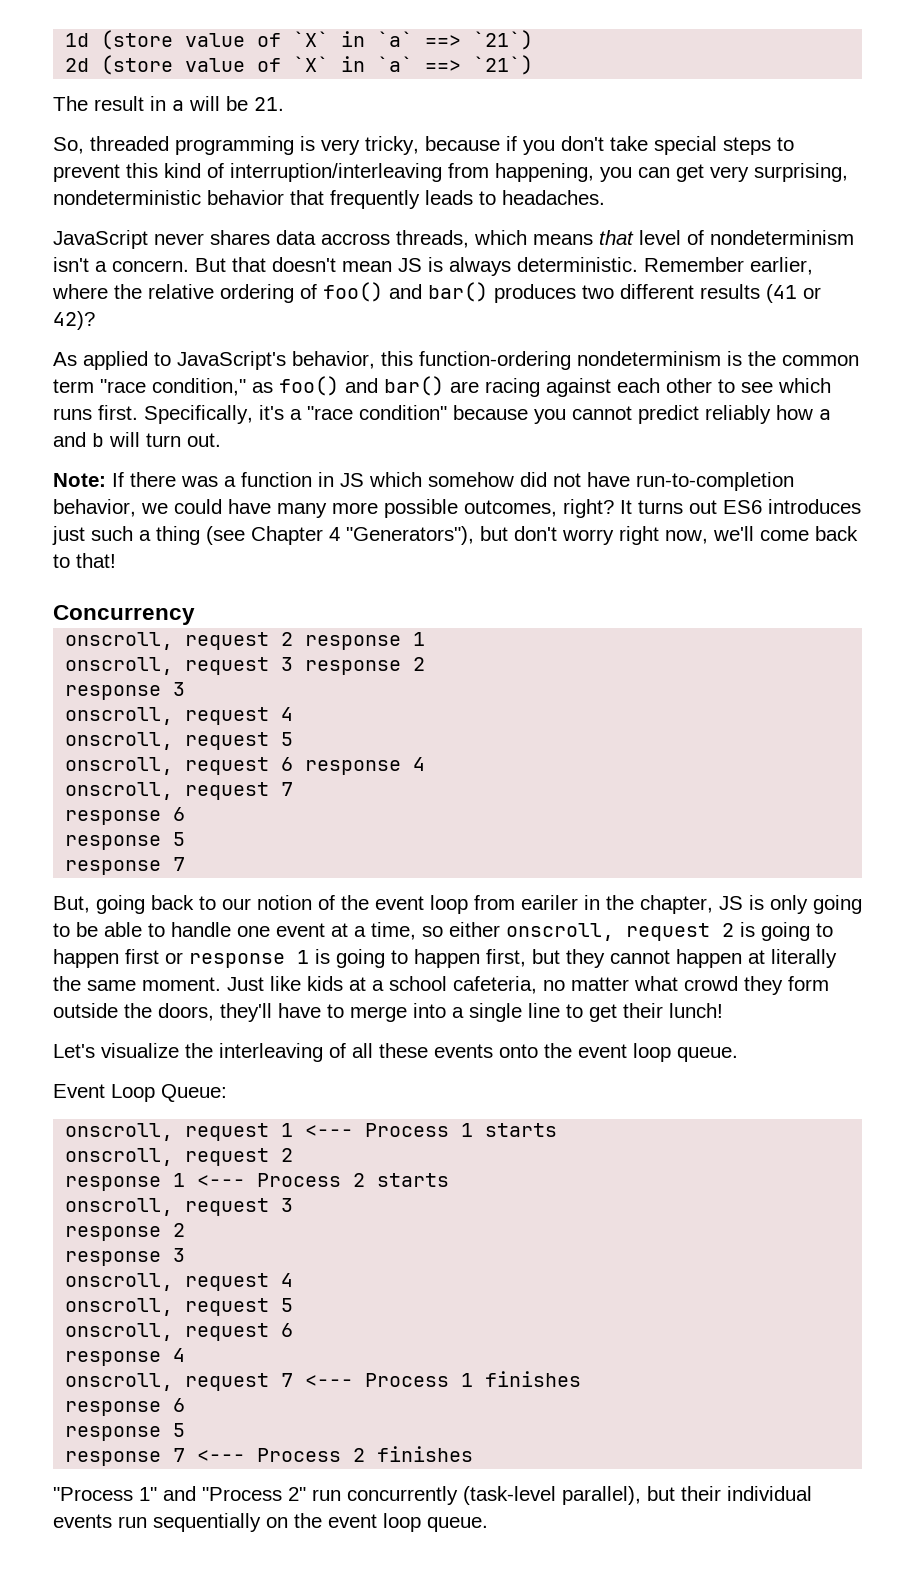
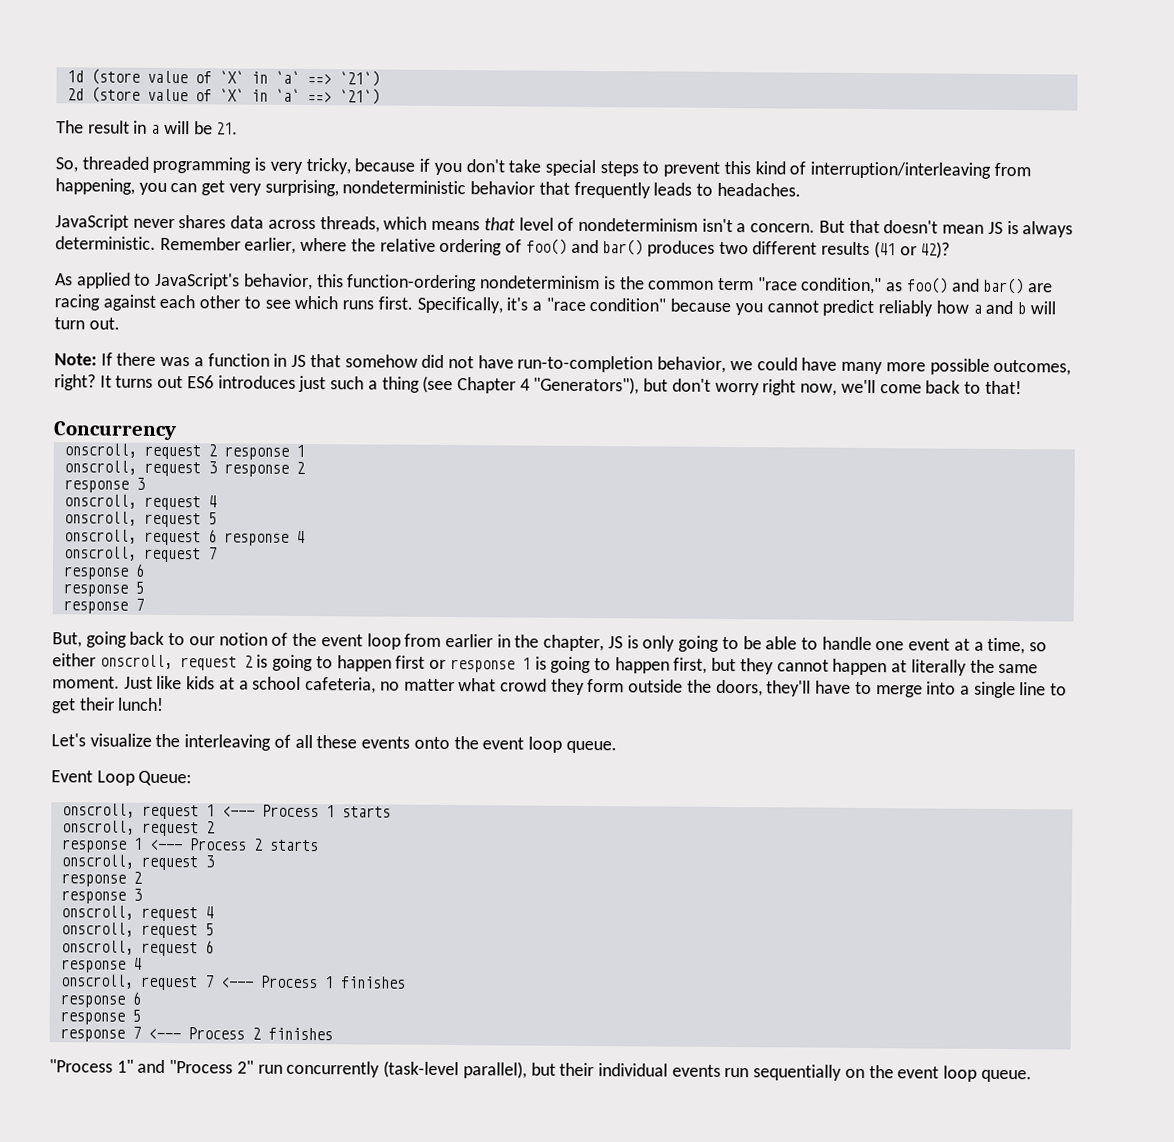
[321,233,390,245] accross -> [267,219,316,230] across
[369,472,422,487] which -> [309,354,341,368] that
[521,895,578,910] eariler -> [444,633,493,648] earlier

